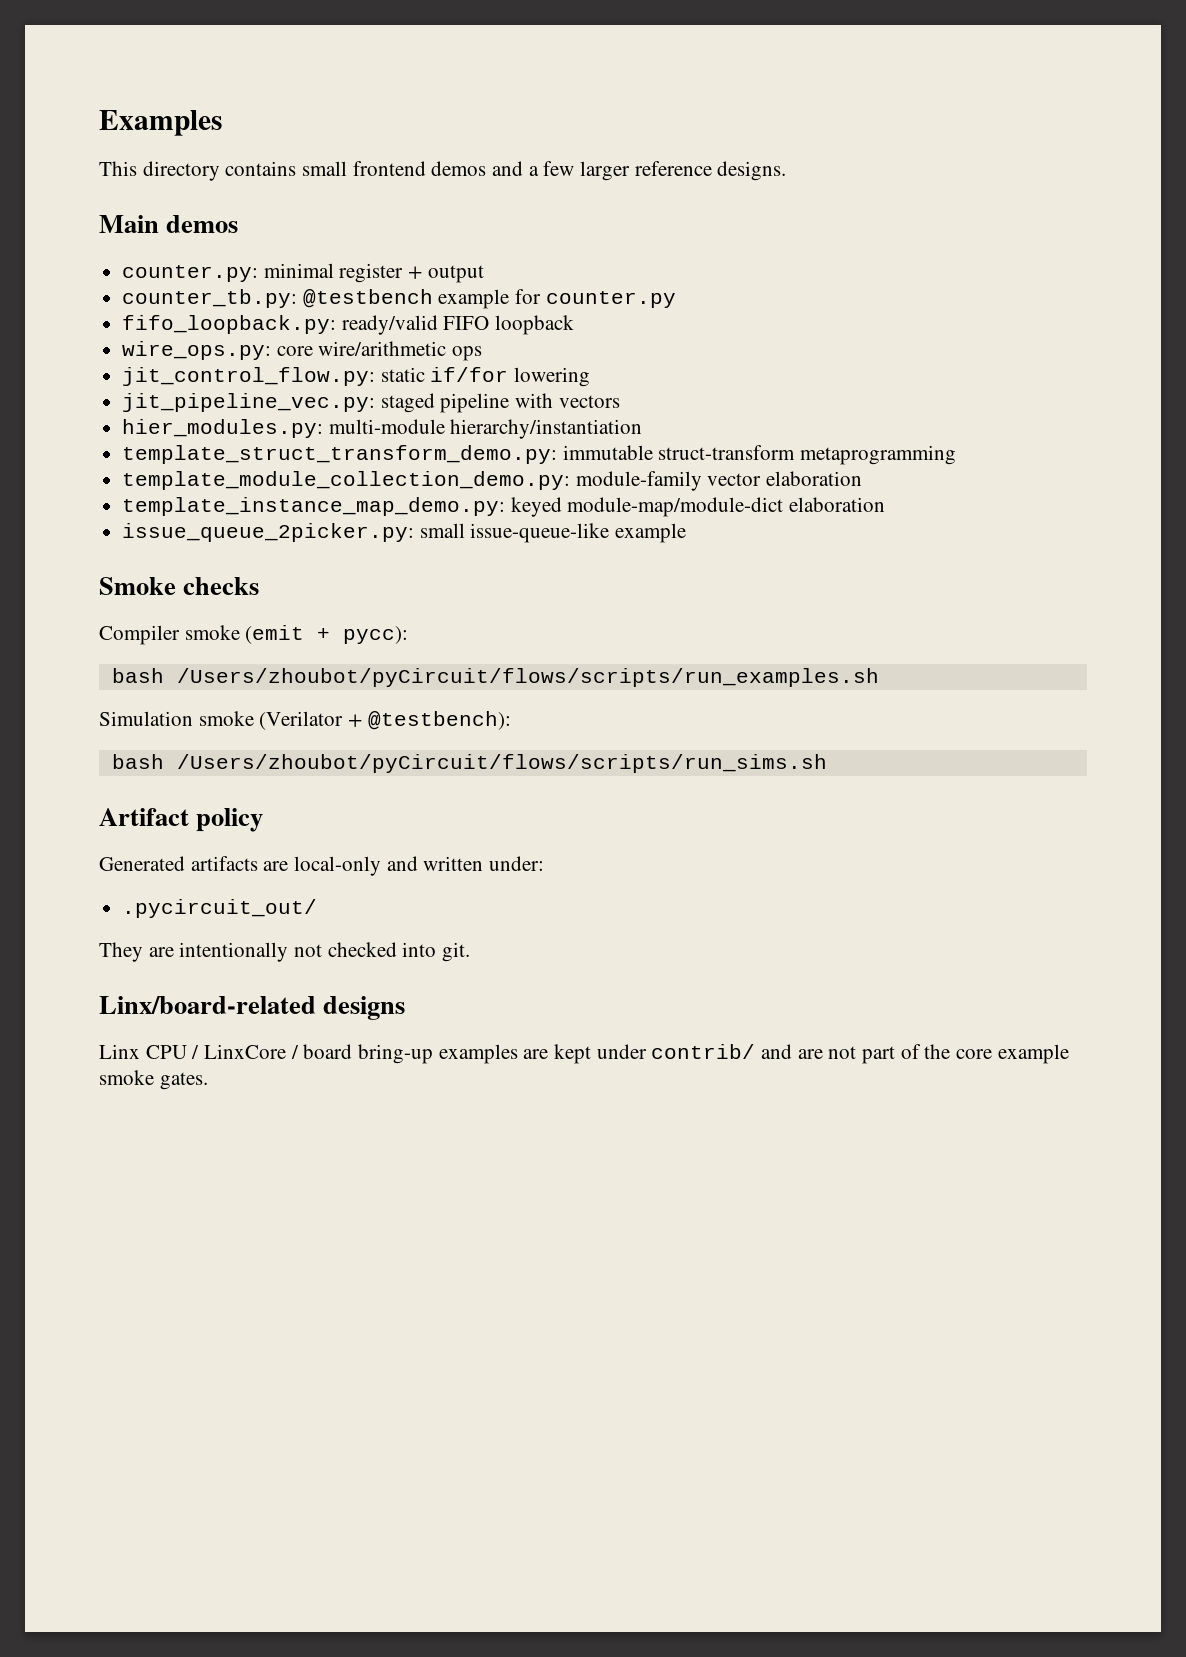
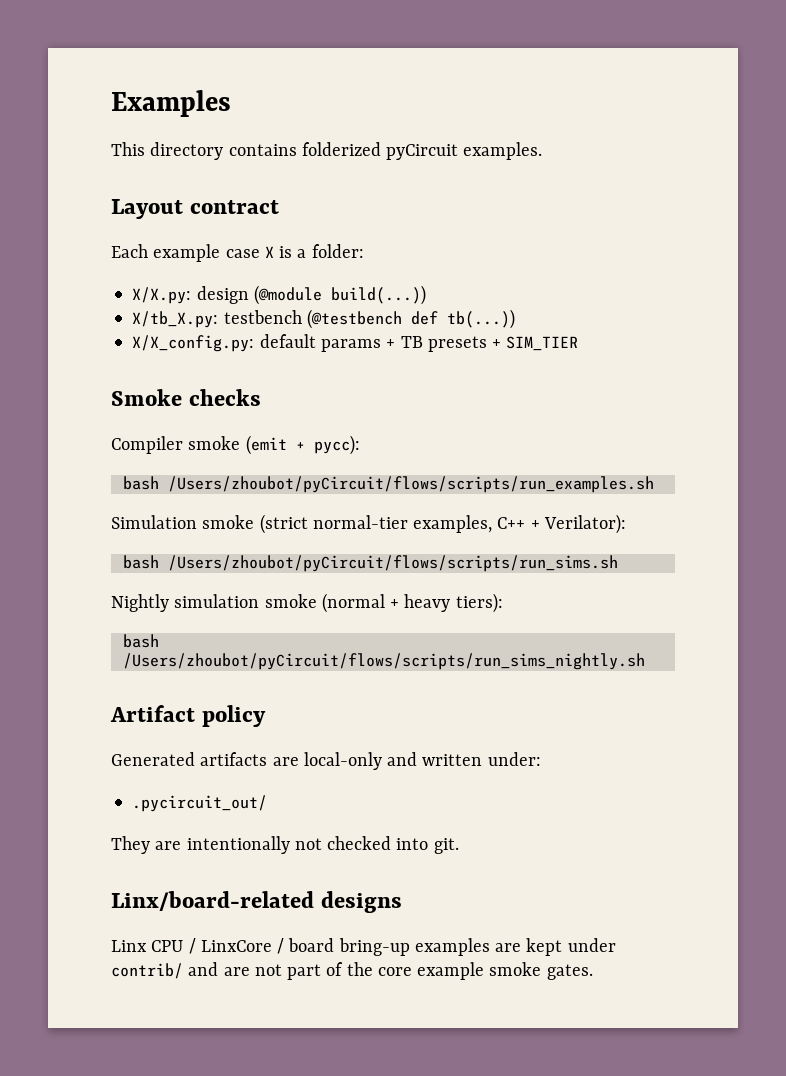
[302,161,787,181] [99,215,239,233] [122,263,484,283] [122,289,676,309] [122,315,575,335] [122,341,483,361] [122,367,591,387] [122,393,620,413] [122,419,643,439] [122,445,957,465] [122,471,863,491] [122,497,886,517] [122,523,687,543] small frontend demos and a few larger reference designs. // Main demos // counter.py: minimal register + output // counter_tb.py: @testbench example for counter.py // fifo_loopback.py: ready/valid FIFO loopback // wire_ops.py: core wire/arithmetic ops // jit_control_flow.py: static if/for lowering // jit_pipeline_vec.py: staged pipeline with vectors // hier_modules.py: multi-module hierarchy/instantiation // template_struct_transform_demo.py: immutable struct-transform metaprogramming // template_module_collection_demo.py: module-family vector elaboration // template_instance_map_demo.py: keyed module-map/module-dict elaboration // issue_queue_2picker.py: small issue-queue-like example -> [301,142,543,160] [111,199,280,219] [111,244,364,262] [132,285,426,305] [132,309,515,329] [132,334,579,352] folderized pyCircuit examples. // Layout contract // Each example case X is a folder: // X/X.py: design (@module build(...)) // X/tb_X.py: testbench (@testbench def tb(...)) // X/X_config.py: default params + TB presets + SIM_TIER
[259,711,511,730] [111,754,827,773] (Verilator + @testbench): // bash /Users/zhoubot/pyCircuit/flows/scripts/run_sims.sh -> [259,514,626,534] [122,555,618,572] [111,593,503,613] [122,634,159,648] [122,653,645,670] (strict normal-tier examples, C++ + Verilator): // bash /Users/zhoubot/pyCircuit/flows/scripts/run_sims.sh // Nightly simulation smoke (normal + heavy tiers): // bash /Users/zhoubot/pyCircuit/flows/scripts/run_sims_nightly.sh

